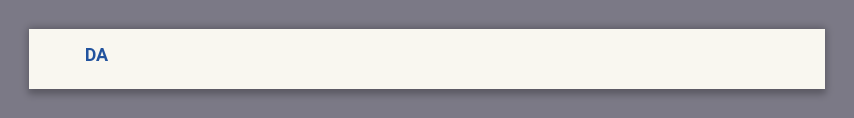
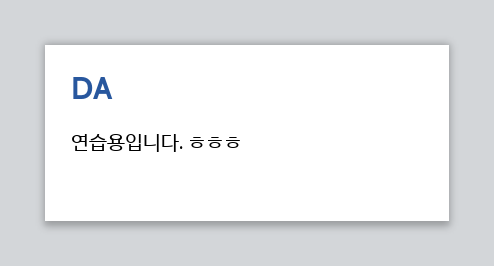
(109, 54) none -> [71,134,243,152] // 연습용입니다. ㅎㅎㅎ

